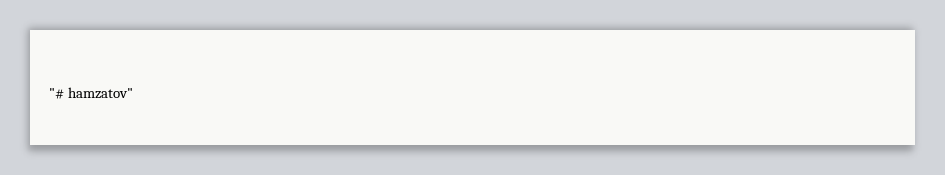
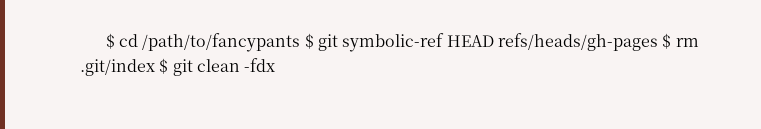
[49,87,133,99] "# hamzatov" -> [105,33,699,52] [80,58,276,76] $ cd /path/to/fancypants $ git symbolic-ref HEAD refs/heads/gh-pages $ rm .git/index $ git clean -fdx

